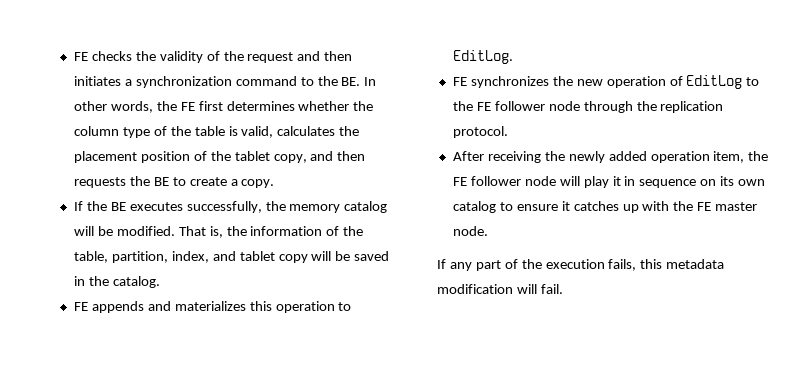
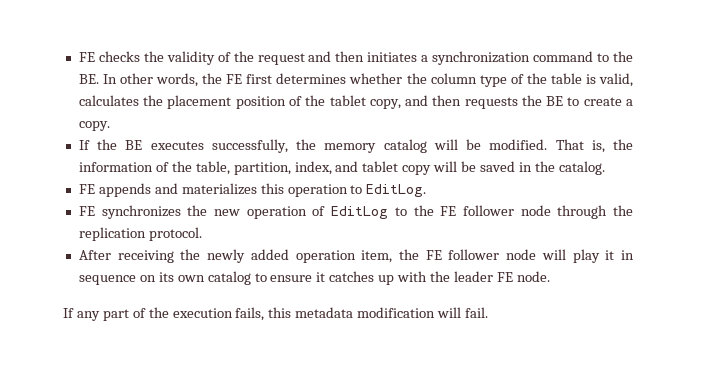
[697,202,758,211] FE master -> [453,271,513,282] leader FE

